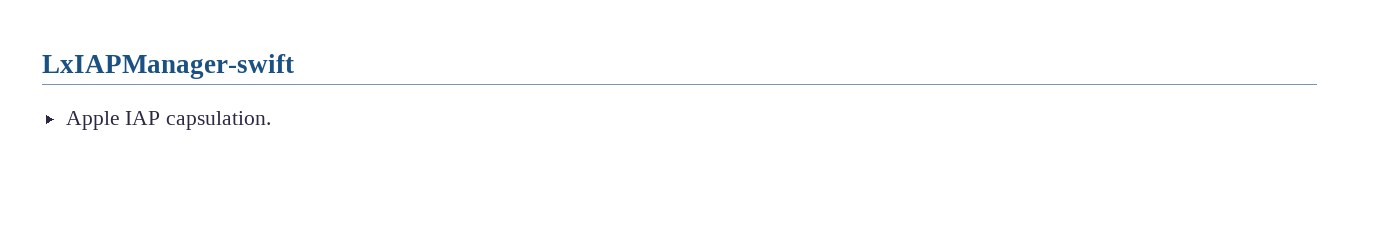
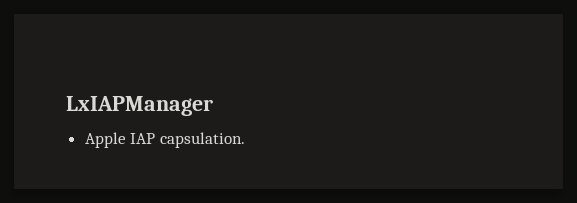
[42,54,294,79] LxIAPManager-swift -> [66,96,213,116] LxIAPManager

